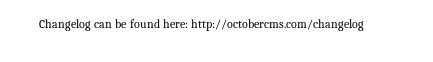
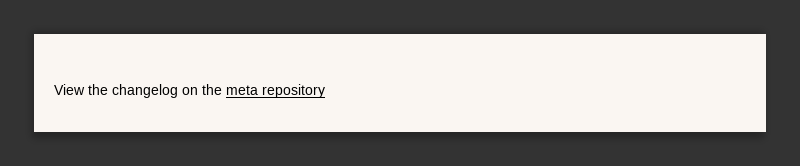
[39,19,365,31] Changelog can be found here: http://octobercms.com/changelog -> [54,84,325,98] View the changelog on the meta repository

